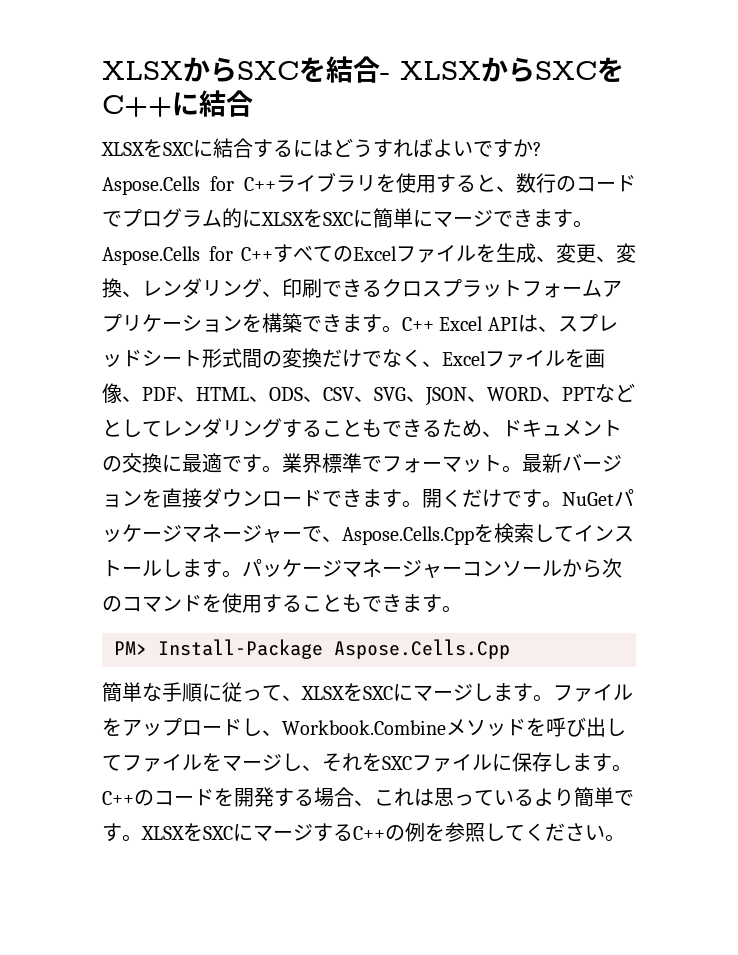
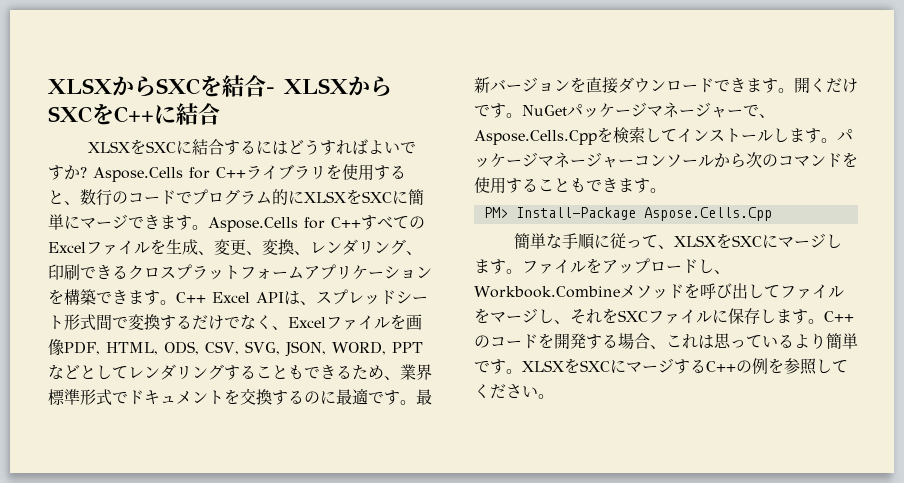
[262,348,322,368] の変換 -> [112,314,192,330] で変換する
[122,387,562,406] 、PDF、HTML、ODS、CSV、SVG、JSON、WORD、 -> [64,341,386,357] PDF, HTML, ODS, CSV, SVG, JSON, WORD,
[502,420,622,437] [102,453,502,473] ドキュメントの交換に最適です。業界標準でフォーマット -> [400,364,432,380] [48,388,400,405] 業界標準形式でドキュメントを交換するのに最適です

